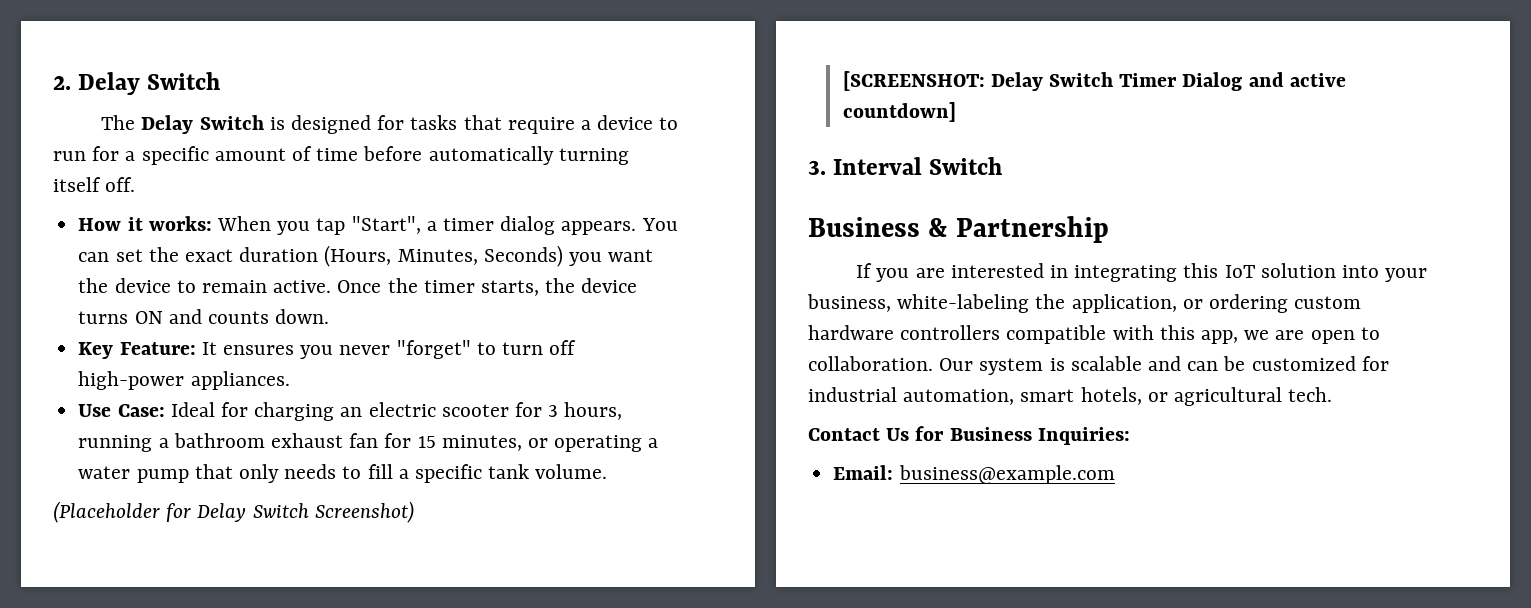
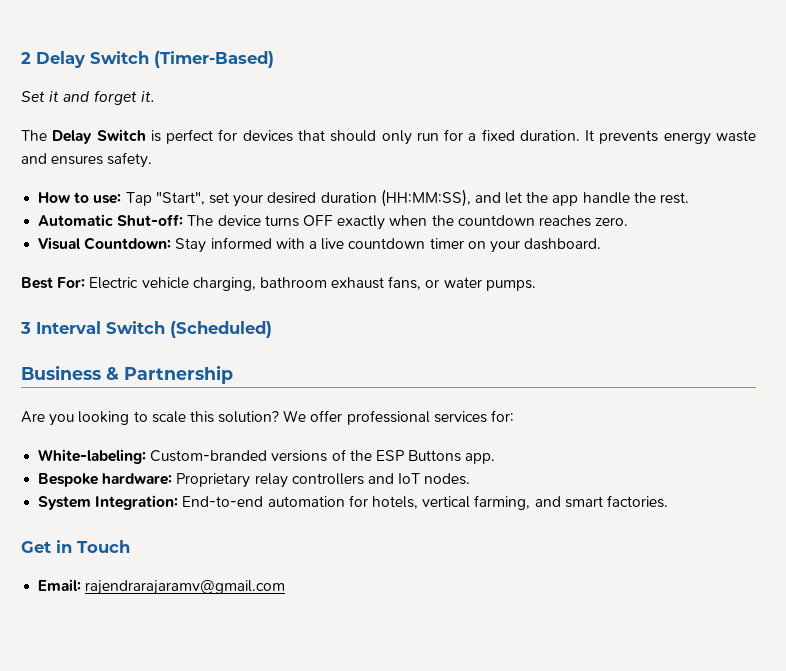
[53,72,221,95] [101,115,679,134] [53,146,629,165] [53,177,136,192] [78,216,678,235] [78,245,654,267] [78,278,638,296] [78,309,330,324] [78,340,577,359] [78,371,290,390] [78,402,623,421] [78,433,659,452] [78,464,608,483] [53,501,414,523] [842,71,1346,91] [842,102,956,122] [808,160,826,175] 2. Delay Switch // The Delay Switch is designed for tasks that require a device to run for a specific amount of time before automatically turning itself off. // How it works: When you tap "Start", a timer dialog appears. You can set the exact duration (Hours, Minutes, Seconds) you want the device to remain active. Once the timer starts, the device turns ON and counts down. // Key Feature: It ensures you never "forget" to turn off high-power appliances. // Use Case: Ideal for charging an electric scooter for 3 hours, running a bathroom exhaust fan for 15 minutes, or operating a water pump that only needs to fill a specific tank volume. // (Placeholder for Delay Switch Screenshot) // [SCREENSHOT: Delay Switch Timer Dialog and active countdown] // 3. -> [21,51,274,68] [21,90,155,105] [21,129,757,145] [21,152,153,168] [38,189,690,207] [38,214,629,230] [38,237,602,253] [21,276,536,291] [20,322,31,334] 2 Delay Switch (Timer-Based) // Set it and forget it. // The Delay Switch is perfect for devices that should only run for a fixed duration. It prevents energy waste and ensures safety. // How to use: Tap "Start", set your desired duration (HH:MM:SS), and let the app handle the rest. // Automatic Shut-off: The device turns OFF exactly when the countdown reaches zero. // Visual Countdown: Stay informed with a live countdown timer on your dashboard. // Best For: Electric vehicle charging, bathroom exhaust fans, or water pumps. // 3
(1003, 166) none -> [170,321,272,338] (Scheduled)
[856,263,1428,282] [807,294,1362,313] [808,325,1380,344] [808,356,1389,375] [808,387,1333,406] [808,426,1130,445] If you are interested in integrating this IoT solution into your business, white-labeling the application, or ordering custom hardware controllers compatible with this app, we are open to collaboration. Our system is scalable and can be customized for industrial automation, smart hotels, or agricultural tech. // Contact Us for Business Inquiries: -> [21,410,515,426] [38,449,496,464] [38,473,471,488] [38,495,668,510] [21,540,130,553] Are you looking to scale this solution? We offer professional services for: // White-labeling: Custom-branded versions of the ESP Buttons app. // Bespoke hardware: Proprietary relay controllers and IoT nodes. // System Integration: End-to-end automation for hotels, vertical farming, and smart factories. // Get in Touch
[898,465,1115,484] business@example.com -> [85,580,286,595] rajendrarajaramv@gmail.com

